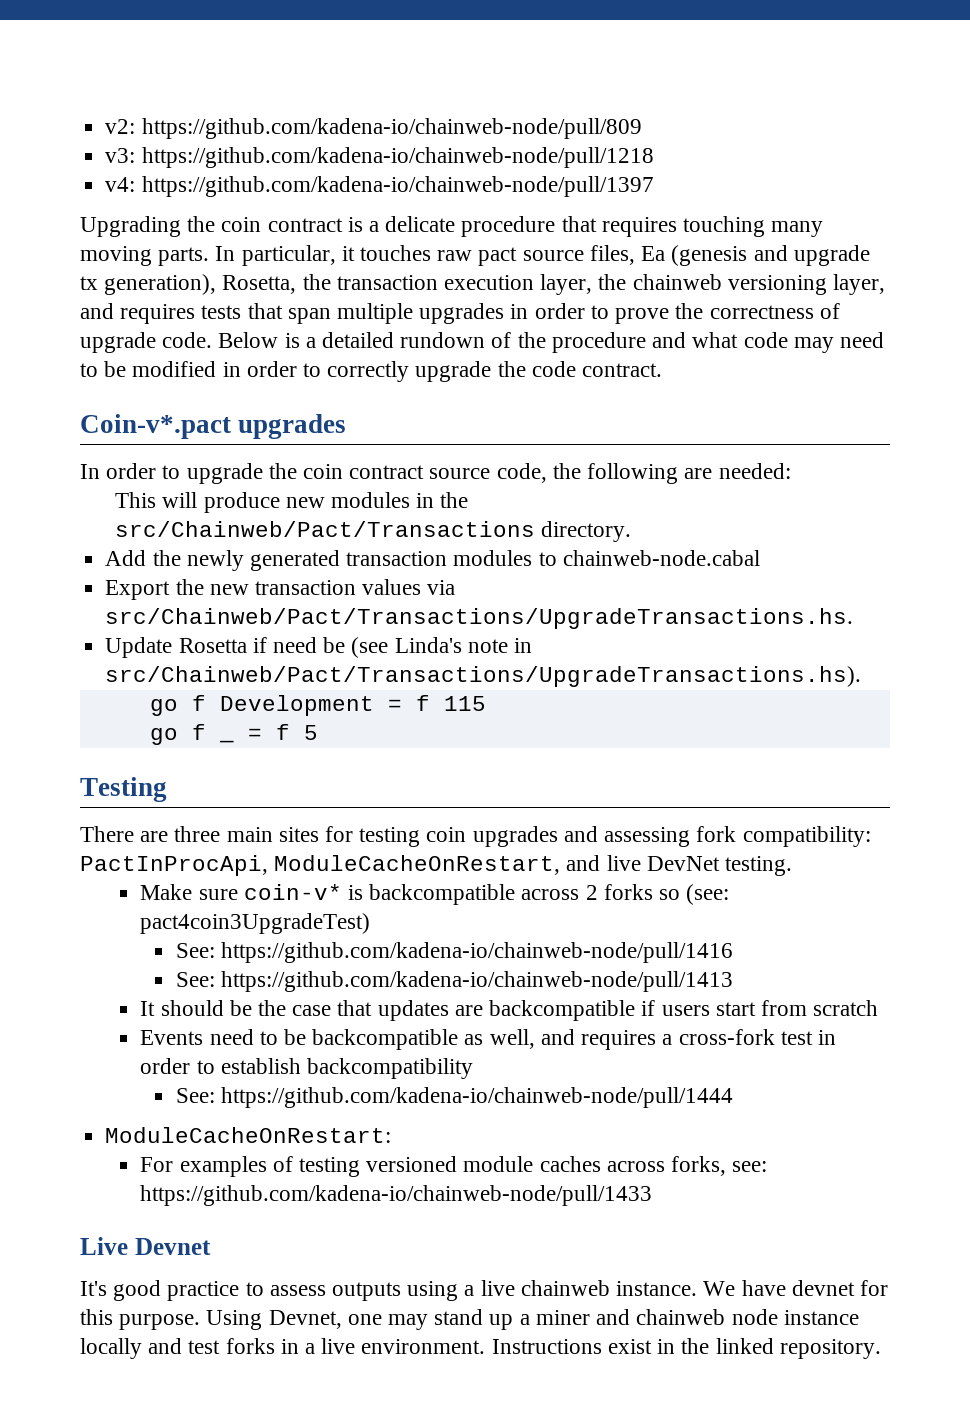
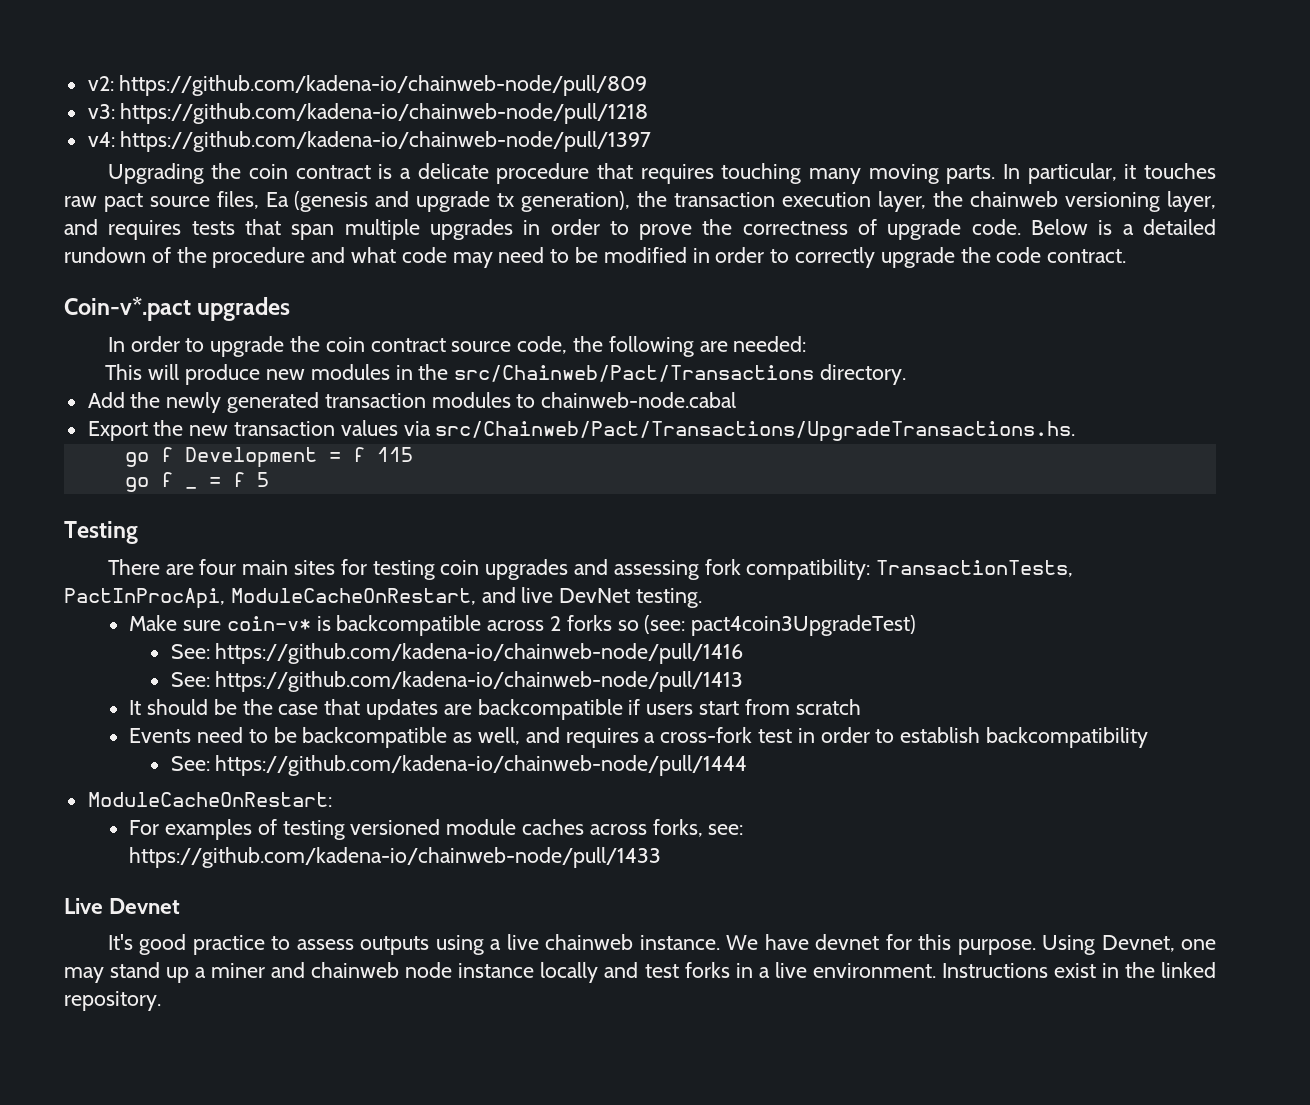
[222,275,297,294] Rosetta, -> (630, 201) none
[105,637,532,658] [105,666,862,687] // Update Rosetta if need be (see Linda's note in src/Chainweb/Pact/Transactions/UpgradeTransactions.hs). -> (1076, 431) none
[174,826,221,842] three -> [199,559,237,575] four
(871, 836) none -> [876,560,1074,577] TransactionTests,

